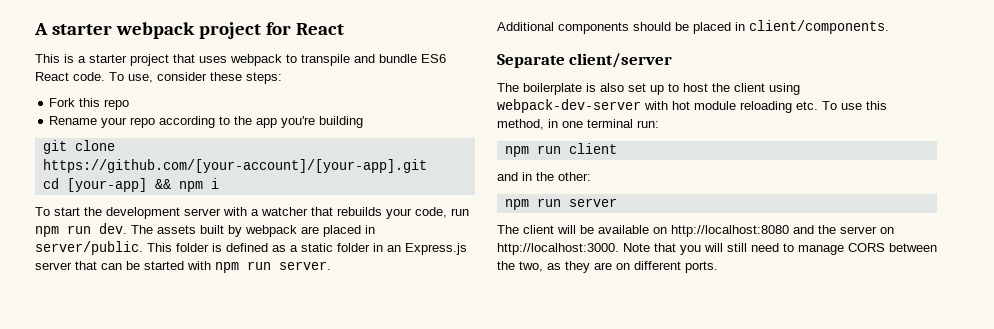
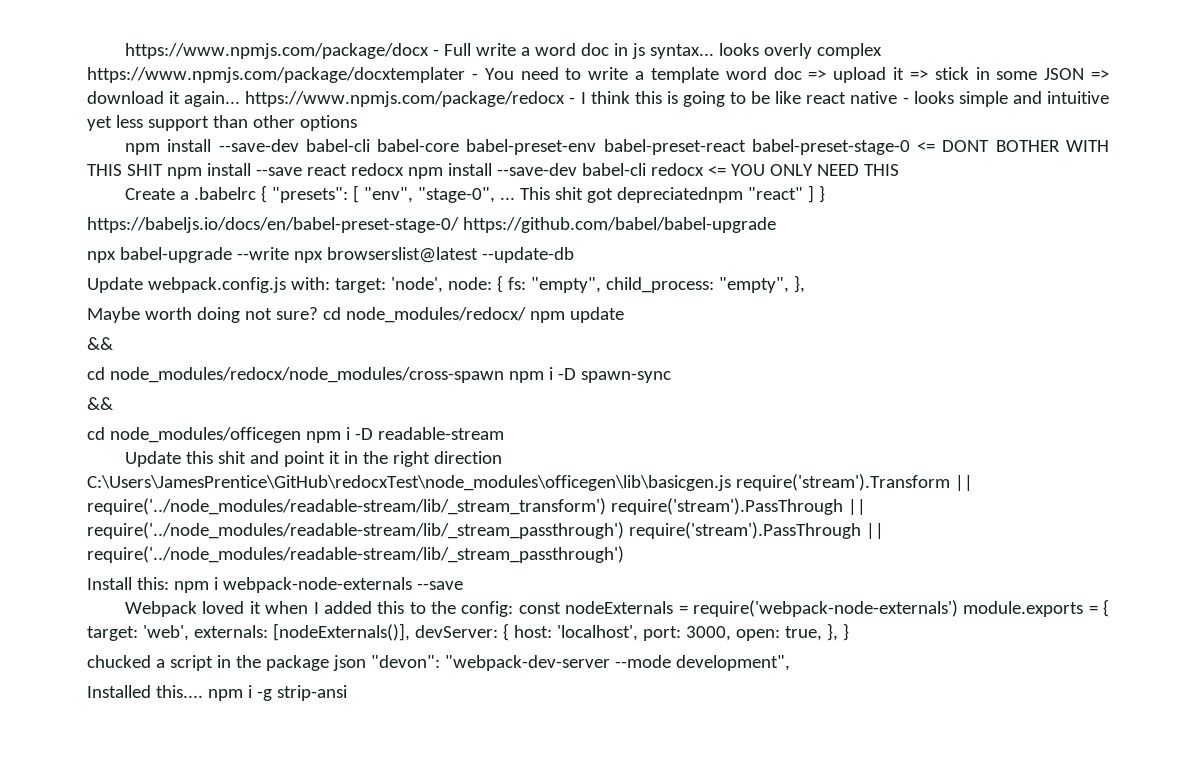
[34,22,344,39] [35,54,446,66] [35,72,282,84] [49,98,130,110] [49,116,364,128] [42,140,115,154] [42,159,427,173] [42,178,219,192] [35,207,469,219] [35,223,375,237] [35,241,467,255] [35,261,331,273] [497,20,889,34] [497,53,673,68] [497,83,800,95] [497,99,887,113] [497,119,659,130] [504,143,617,157] [497,172,591,181] [504,198,617,210] [497,225,894,237] [497,243,937,255] [497,261,718,273] A starter webpack project for React // This is a starter project that uses webpack to transpile and bundle ES6 React code. To use, consider these steps: // Fork this repo // Rename your repo according to the app you're building // git clone https://github.com/[your-account]/[your-app].git // cd [your-app] && npm i // To start the development server with a watcher that rebuilds your code, run npm run dev. The assets built by webpack are placed in server/public. This folder is defined as a static folder in an Express.js server that can be started with npm run server. // Additional components should be placed in client/components. // Separate client/server // The boilerplate is also set up to host the client using webpack-dev-server with hot module reloading etc. To use this method, in one terminal run: // npm run client // and in the other: // npm run server // The client will be available on http://localhost:8080 and the server on http://localhost:3000. Note that you will still need to manage CORS between the two, as they are on different ports. -> [125,43,883,59] [87,67,1110,83] [87,91,1109,107] [87,115,357,131] [125,139,1109,155] [87,163,899,179] [125,185,826,203] [87,217,776,233] [87,247,574,263] [87,275,805,293] [87,307,624,323] [87,337,113,350] [87,367,671,383] [87,397,113,410] [87,427,504,443] [125,451,503,467] [87,474,973,491] [87,498,866,515] [87,522,884,539] [87,546,624,563] [87,577,463,593] [125,599,1110,617] [87,623,849,641] [87,655,790,671] [87,685,347,701] https://www.npmjs.com/package/docx - Full write a word doc in js syntax... looks overly complex https://www.npmjs.com/package/docxtemplater - You need to write a template word doc => upload it => stick in some JSON => download it again... https://www.npmjs.com/package/redocx - I think this is going to be like react native - looks simple and intuitive yet less support than other options // npm install --save-dev babel-cli babel-core babel-preset-env babel-preset-react babel-preset-stage-0 <= DONT BOTHER WITH THIS SHIT npm install --save react redocx npm install --save-dev babel-cli redocx <= YOU ONLY NEED THIS // Create a .babelrc { "presets": [ "env", "stage-0", ... This shit got depreciatednpm "react" ] } // https://babeljs.io/docs/en/babel-preset-stage-0/ https://github.com/babel/babel-upgrade // npx babel-upgrade --write npx browserslist@latest --update-db // Update webpack.config.js with: target: 'node', node: { fs: "empty", child_process: "empty", }, // Maybe worth doing not sure? cd node_modules/redocx/ npm update // && // cd node_modules/redocx/node_modules/cross-spawn npm i -D spawn-sync // && // cd node_modules/officegen npm i -D readable-stream // Update this shit and point it in the right direction C:\Users\JamesPrentice\GitHub\redocxTest\node_modules\officegen\lib\basicgen.js require('stream').Transform || require('../node_modules/readable-stream/lib/_stream_transform') require('stream').PassThrough || require('../node_modules/readable-stream/lib/_stream_passthrough') require('stream').PassThrough || require('../node_modules/readable-stream/lib/_stream_passthrough') // Install this: npm i webpack-node-externals --save // Webpack loved it when I added this to the config: const nodeExternals = require('webpack-node-externals') module.exports = { target: 'web', externals: [nodeExternals()], devServer: { host: 'localhost', port: 3000, open: true, }, } // chucked a script in the package json "devon": "webpack-dev-server --mode development", // Installed this.... npm i -g strip-ansi

